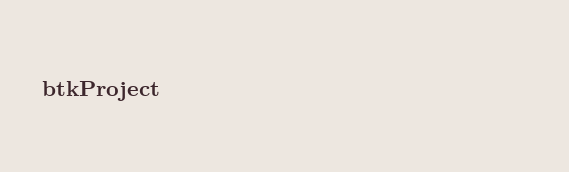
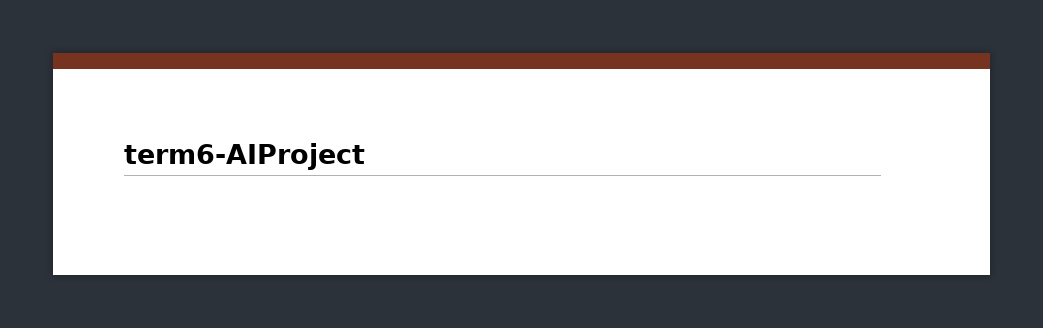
[42,81,160,101] btkProject -> [124,143,365,170] term6-AIProject

